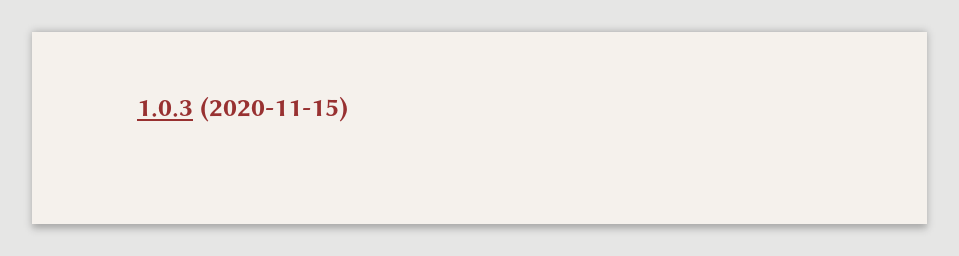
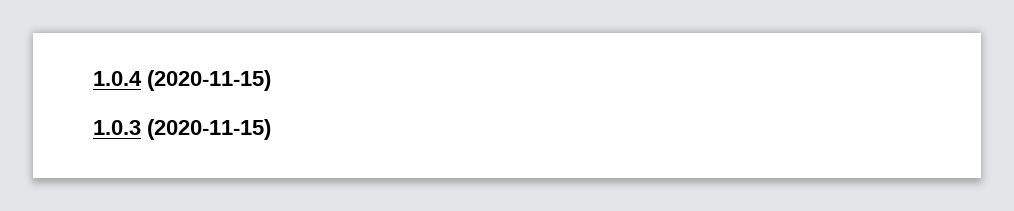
(137, 108) none -> [93,70,271,91] 1.0.4 (2020-11-15) //

